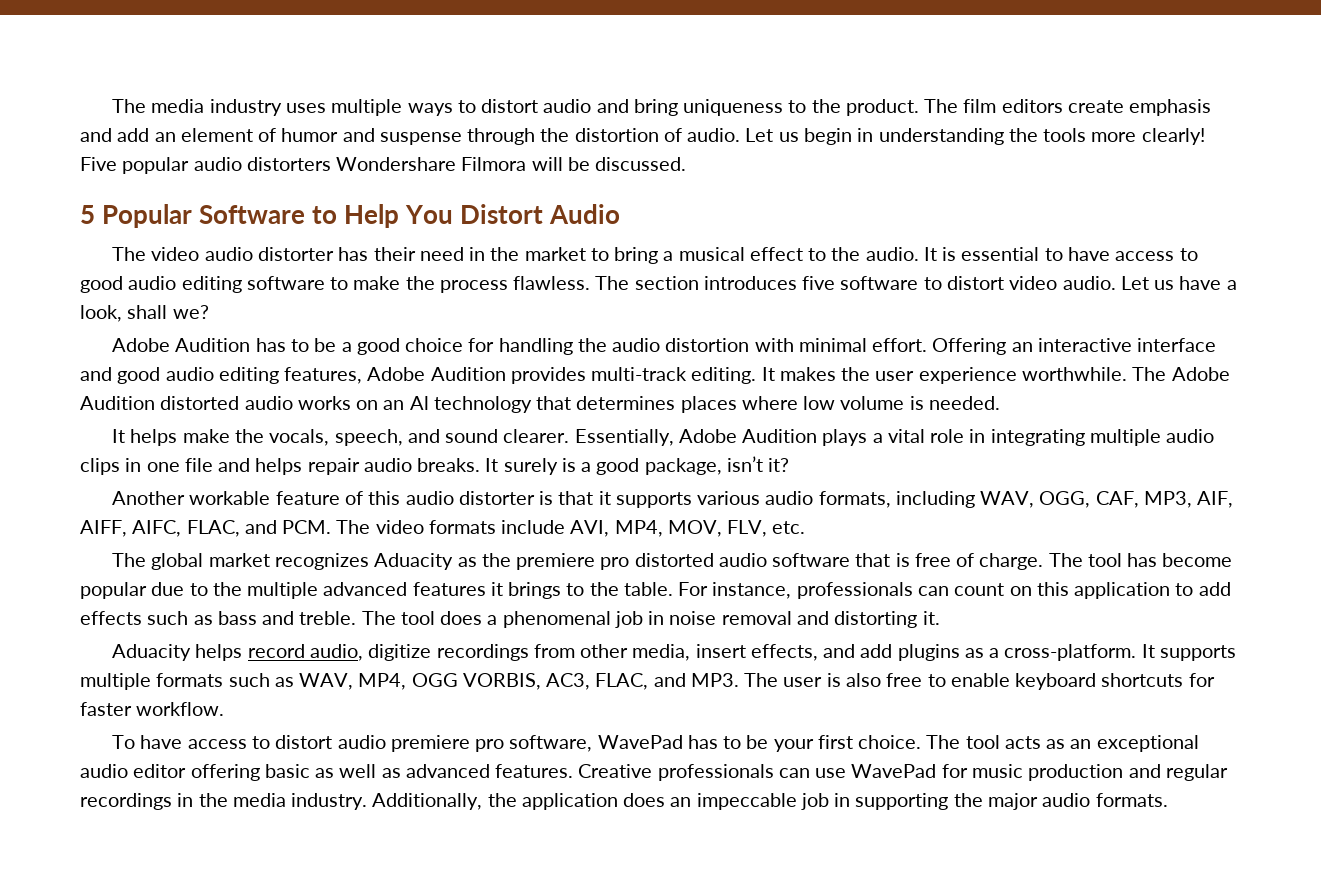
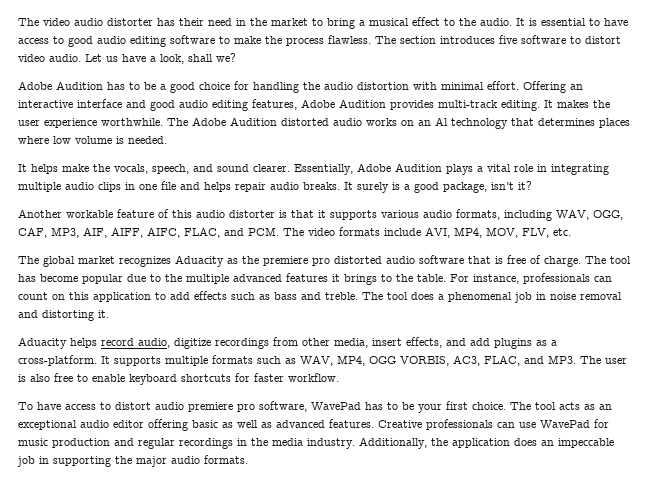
[112,99,1212,116] [80,128,1205,145] [80,157,687,174] [80,204,621,228] [112,247,147,261] The media industry uses multiple ways to distort audio and bring uniqueness to the product. The film editors create emphasis and add an element of humor and suspense through the distortion of audio. Let us begin in understanding the tools more clearly! Five popular audio distorters Wondershare Filmora will be discussed. // 5 Popular Software to Help You Distort Audio // The -> [18,18,39,26] The

